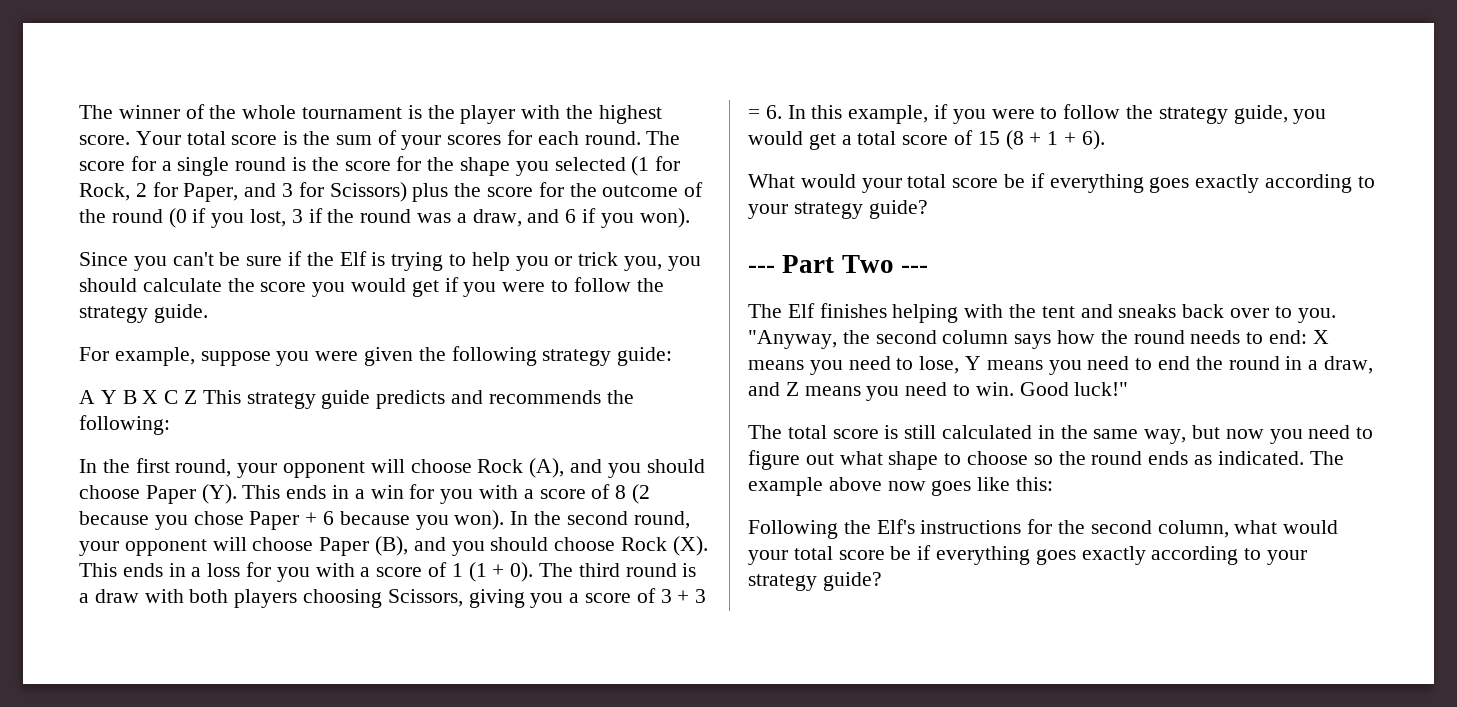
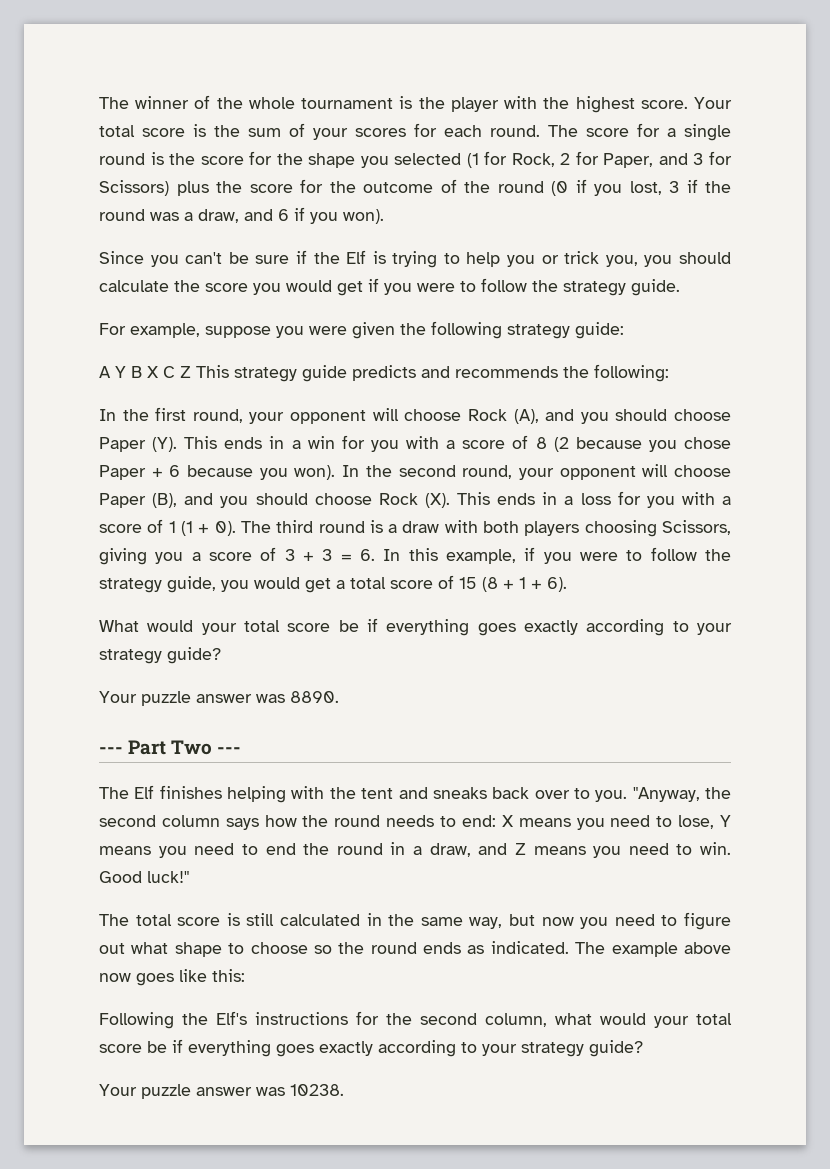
(928, 209) none -> [99,691,339,706] // Your puzzle answer was 8890.
(882, 581) none -> [99,1084,344,1099] // Your puzzle answer was 10238.

